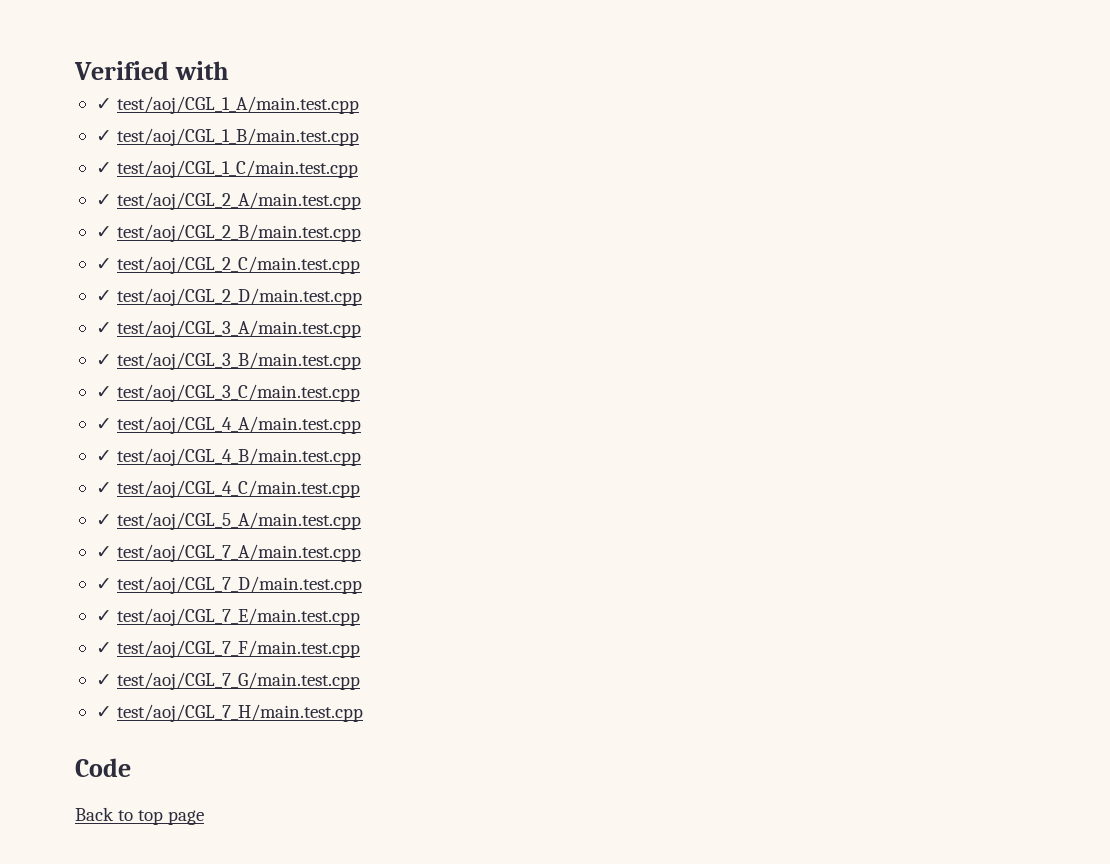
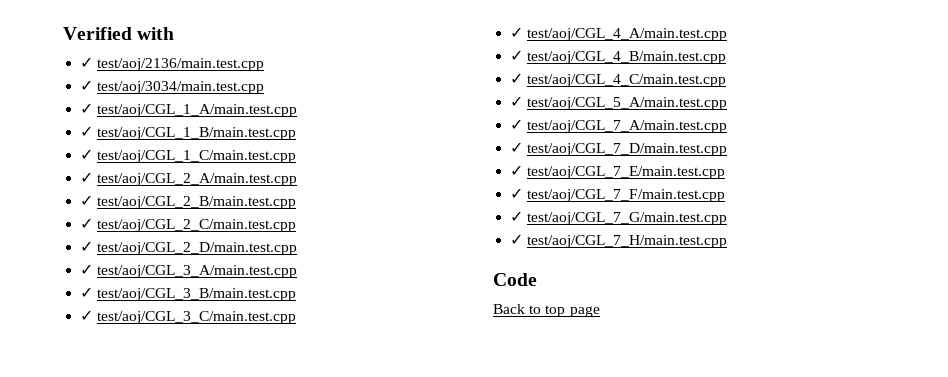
(229, 70) none -> [80,57,265,71] [80,80,265,94] // ✓ test/aoj/2136/main.test.cpp // ✓ test/aoj/3034/main.test.cpp

